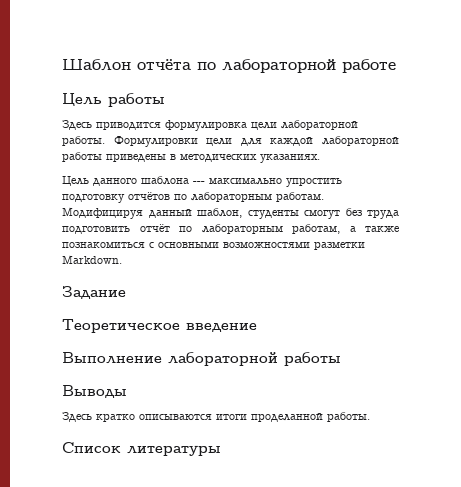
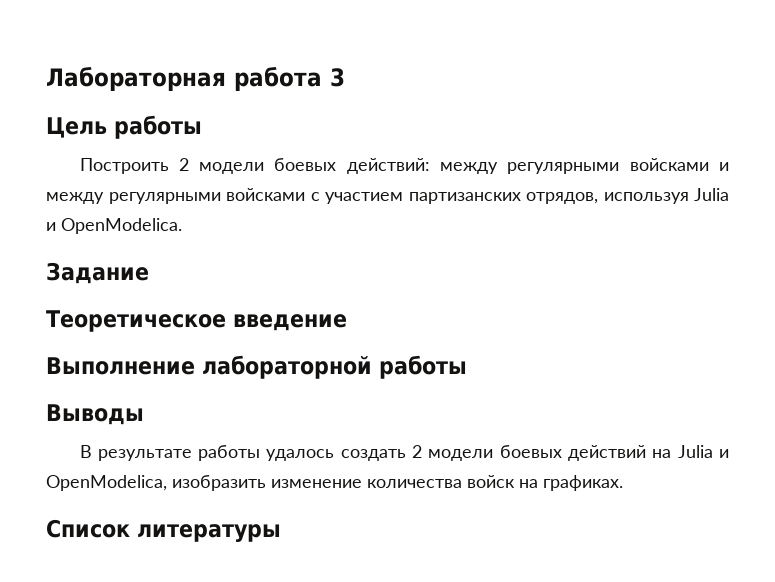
[62,59,396,73] [62,93,165,107] [62,120,358,131] [62,136,399,147] [62,152,320,163] [62,176,342,187] [62,192,324,203] [62,207,399,219] [62,224,399,234] [62,241,365,250] [62,255,122,264] Шаблон отчёта по лабораторной работе // Цель работы // Здесь приводится формулировка цели лабораторной работы. Формулировки цели для каждой лабораторной работы приведены в методических указаниях. // Цель данного шаблона --- максимально упростить подготовку отчётов по лабораторным работам. Модифицируя данный шаблон, студенты смогут без труда подготовить отчёт по лабораторным работам, а также познакомиться с основными возможностями разметки Markdown. -> [46,66,345,91] [46,115,202,139] [79,158,729,174] [46,188,729,204] [46,218,182,234] Лабораторная работа 3 // Цель работы // Построить 2 модели боевых действий: между регулярными войсками и между регулярными войсками с участием партизанских отрядов, используя Julia и OpenModelica.
[62,412,370,422] Здесь кратко описываются итоги проделанной работы. -> [79,445,729,461] [46,475,623,491] В результате работы удалось создать 2 модели боевых действий на Julia и OpenModelica, изобразить изменение количества войск на графиках.

